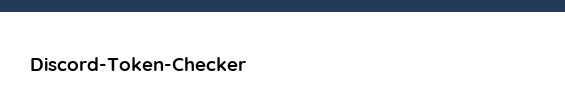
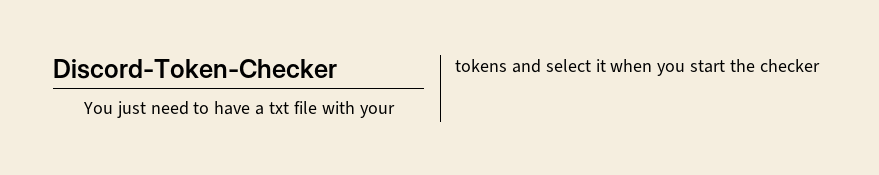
(246, 64) none -> [82,101,395,118] [455,59,820,76] // You just need to have a txt file with your tokens and select it when you start the checker

